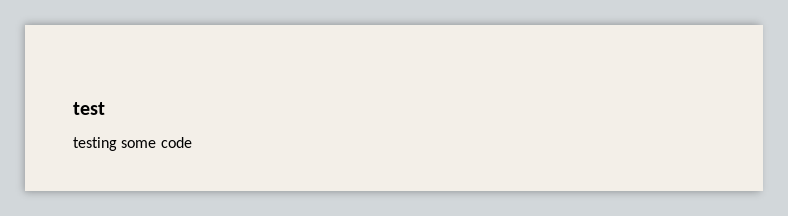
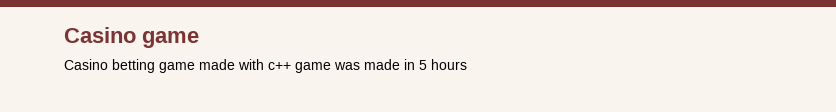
[73,102,105,115] [73,137,192,151] test // testing some code -> [64,27,199,48] [64,59,467,73] Casino game // Casino betting game made with c++ game was made in 5 hours

